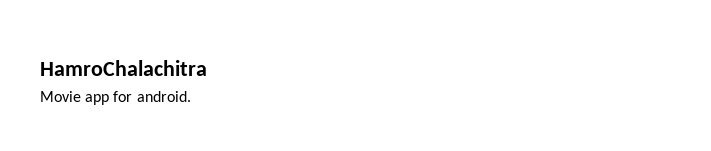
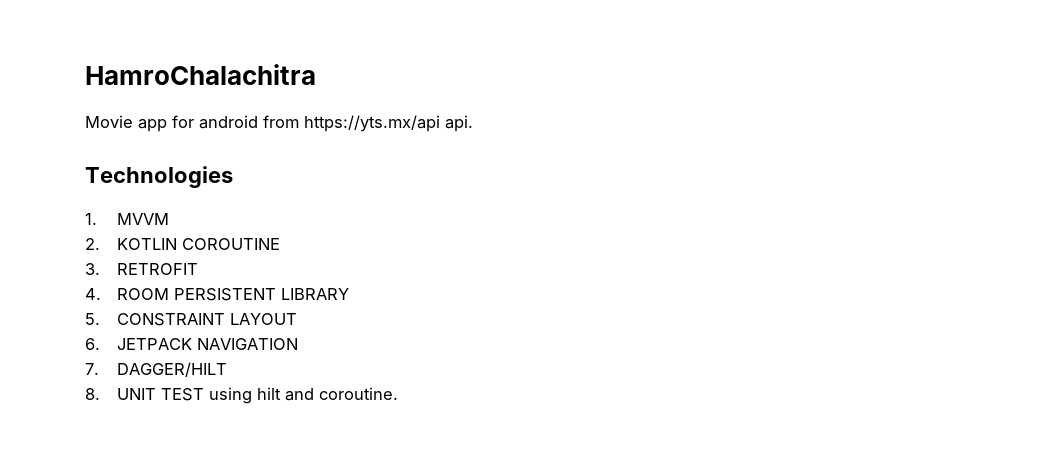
[136,91,191,102] android. -> [199,115,473,132] [85,166,233,188] [85,213,170,225] [85,238,281,250] [85,263,199,275] [85,288,350,301] [85,313,298,326] [85,338,299,350] [85,362,228,377] [85,387,399,404] android from https://yts.mx/api api. // Technologies // 1. MVVM // 2. KOTLIN COROUTINE // 3. RETROFIT // 4. ROOM PERSISTENT LIBRARY // 5. CONSTRAINT LAYOUT // 6. JETPACK NAVIGATION // 7. DAGGER/HILT // 8. UNIT TEST using hilt and coroutine.

